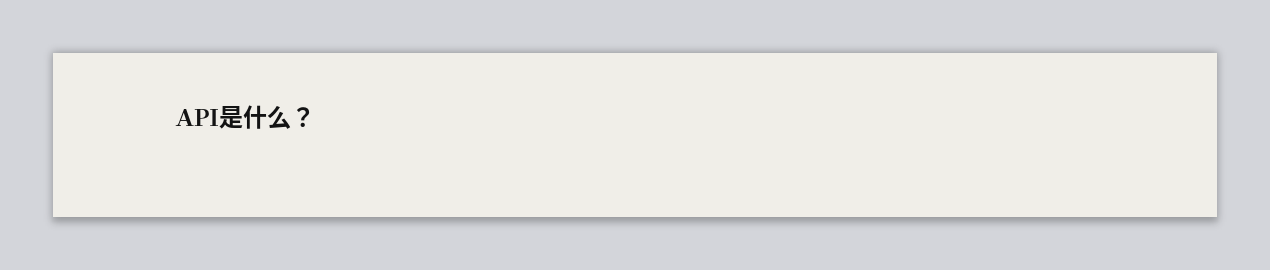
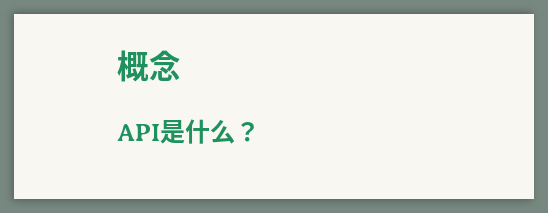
(175, 117) none -> [117,50,181,82] 概念 //

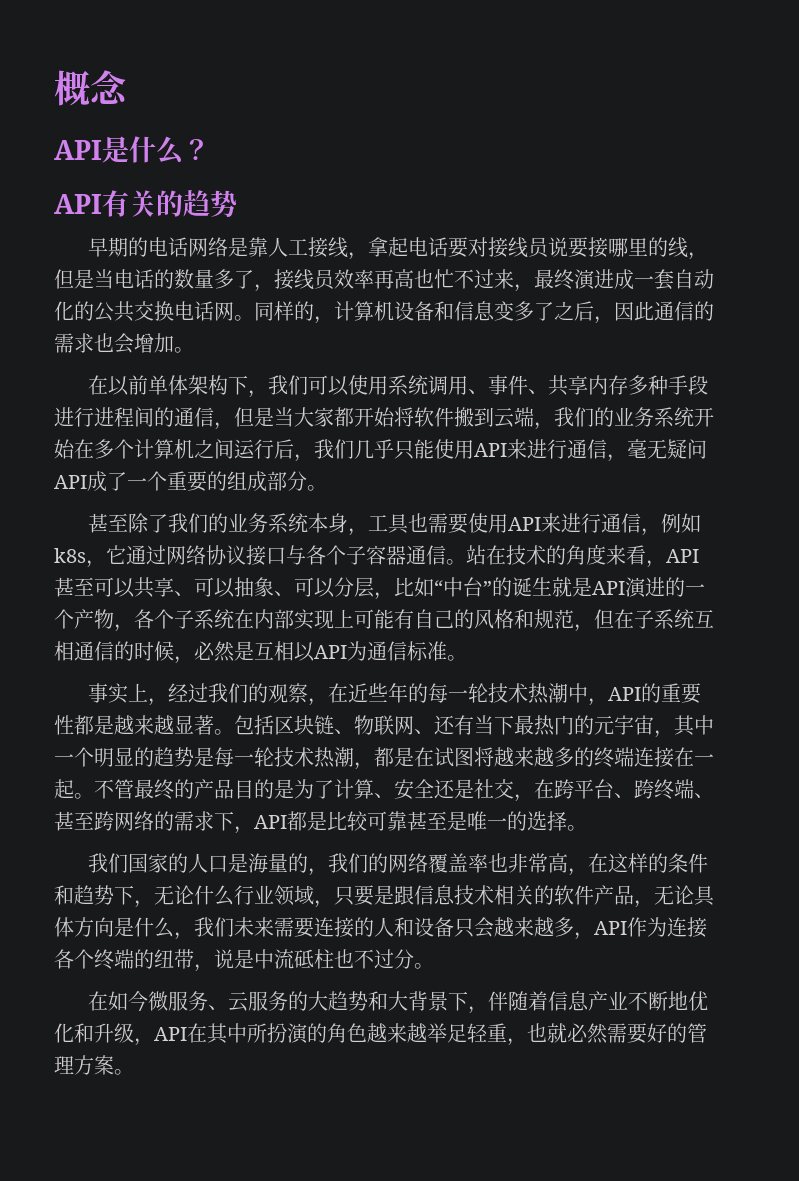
(260, 132) none -> [54,190,237,217] [88,237,709,260] [54,269,714,292] [54,301,714,324] [54,333,194,354] [88,375,709,398] [54,407,714,430] [54,439,707,462] [54,471,327,492] [88,513,702,536] [54,544,699,568] [54,577,705,600] [54,609,714,632] [54,641,467,664] [88,683,702,706] [54,715,714,738] [54,747,714,770] [54,779,714,802] [54,811,587,834] [88,853,709,876] [54,885,715,908] [54,917,707,940] [54,949,434,972] [88,991,709,1014] [54,1023,707,1046] [54,1055,134,1075] // API有关的趋势 // 早期的电话网络是靠人工接线，拿起电话要对接线员说要接哪里的线，但是当电话的数量多了，接线员效率再高也忙不过来，最终演进成一套自动化的公共交换电话网。同样的，计算机设备和信息变多了之后，因此通信的需求也会增加。 // 在以前单体架构下，我们可以使用系统调用、事件、共享内存多种手段进行进程间的通信，但是当大家都开始将软件搬到云端，我们的业务系统开始在多个计算机之间运行后，我们几乎只能使用API来进行通信，毫无疑问API成了一个重要的组成部分。 // 甚至除了我们的业务系统本身，工具也需要使用API来进行通信，例如k8s，它通过网络协议接口与各个子容器通信。站在技术的角度来看，API甚至可以共享、可以抽象、可以分层，比如“中台”的诞生就是API演进的一个产物，各个子系统在内部实现上可能有自己的风格和规范，但在子系统互相通信的时候，必然是互相以API为通信标准。 // 事实上，经过我们的观察，在近些年的每一轮技术热潮中，API的重要性都是越来越显著。包括区块链、物联网、还有当下最热门的元宇宙，其中一个明显的趋势是每一轮技术热潮，都是在试图将越来越多的终端连接在一起。不管最终的产品目的是为了计算、安全还是社交，在跨平台、跨终端、甚至跨网络的需求下，API都是比较可靠甚至是唯一的选择。 // 我们国家的人口是海量的，我们的网络覆盖率也非常高，在这样的条件和趋势下，无论什么行业领域，只要是跟信息技术相关的软件产品，无论具体方向是什么，我们未来需要连接的人和设备只会越来越多，API作为连接各个终端的纽带，说是中流砥柱也不过分。 // 在如今微服务、云服务的大趋势和大背景下，伴随着信息产业不断地优化和升级，API在其中所扮演的角色越来越举足轻重，也就必然需要好的管理方案。

